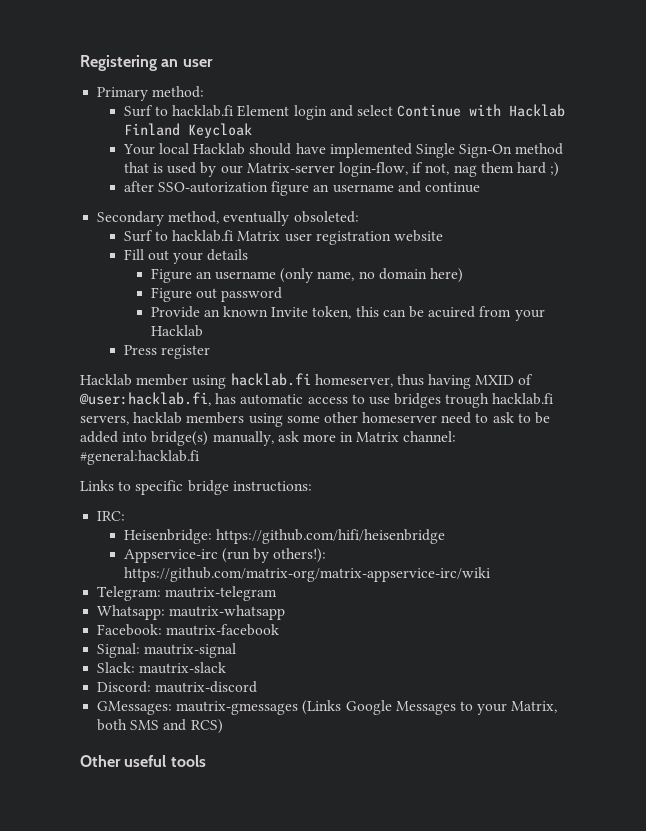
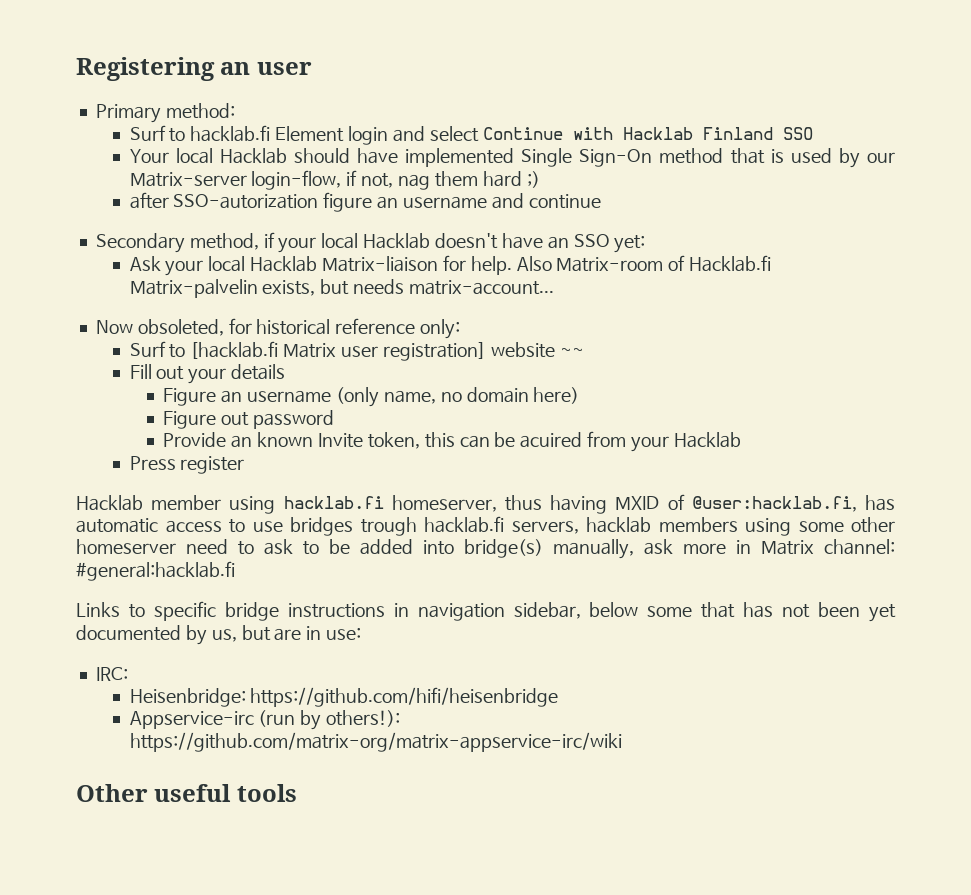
[187,123,252,138] Keycloak -> [782,127,813,140] SSO
[223,211,359,226] [123,230,234,242] eventually obsoleted: // Surf to hacklab.fi -> [263,232,646,253] [129,255,772,276] [129,279,555,298] [95,318,461,339] [129,341,279,359] if your local Hacklab doesn't have an SSO yet: // Ask your local Hacklab Matrix-liaison for help. Also Matrix-room of Hacklab.fi Matrix-palvelin exists, but needs matrix-account... // Now obsoleted, for historical reference only: // Surf to [hacklab.fi
[315,231,391,245] registration -> [382,342,486,361] registration]
(443, 236) none -> [559,348,584,356] ~~
[232,481,312,492] instructions: -> [287,602,896,622] [76,625,362,645] instructions in navigation sidebar, below some that has not been yet documented by us, but are in use:
[97,586,278,601] [97,605,286,620] [97,624,280,636] [97,643,237,658] [97,662,227,674] [97,681,258,693] [97,700,558,715] [97,719,223,734] // Telegram: mautrix-telegram // Whatsapp: mautrix-whatsapp // Facebook: mautrix-facebook // Signal: mautrix-signal // Slack: mautrix-slack // Discord: mautrix-discord // GMessages: mautrix-gmessages (Links Google Messages to your Matrix, both SMS and RCS) -> (622, 742) none

